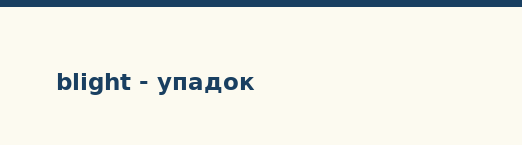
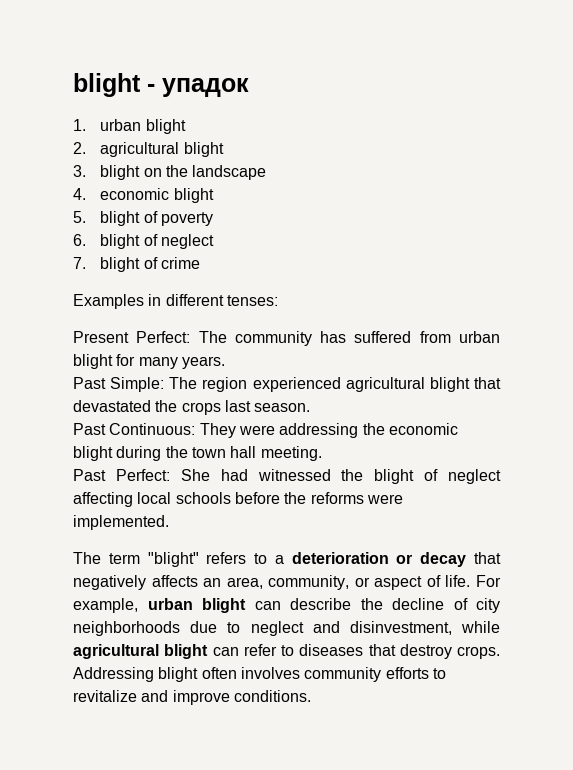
(255, 86) none -> [73,119,186,134] [73,142,224,157] [73,165,267,180] [73,188,214,203] [73,211,213,226] [73,234,214,249] [73,257,200,272] [73,294,278,309] [73,331,500,346] [73,354,225,369] [73,377,502,392] [73,400,311,415] [73,423,458,438] [73,446,322,461] [73,469,501,484] [73,492,403,507] [73,515,169,530] [73,552,501,567] [73,575,501,590] [73,598,500,613] [73,621,500,636] [73,644,500,659] [73,667,446,682] [73,690,311,705] // 1. urban blight // 2. agricultural blight // 3. blight on the landscape // 4. economic blight // 5. blight of poverty // 6. blight of neglect // 7. blight of crime // Examples in different tenses: // Present Perfect: The community has suffered from urban blight for many years. // Past Simple: The region experienced agricultural blight that devastated the crops last season. // Past Continuous: They were addressing the economic blight during the town hall meeting. // Past Perfect: She had witnessed the blight of neglect affecting local schools before the reforms were implemented. // The term "blight" refers to a deterioration or decay that negatively affects an area, community, or aspect of life. For example, urban blight can describe the decline of city neighborhoods due to neglect and disinvestment, while agricultural blight can refer to diseases that destroy crops. Addressing blight often involves community efforts to revitalize and improve conditions.

